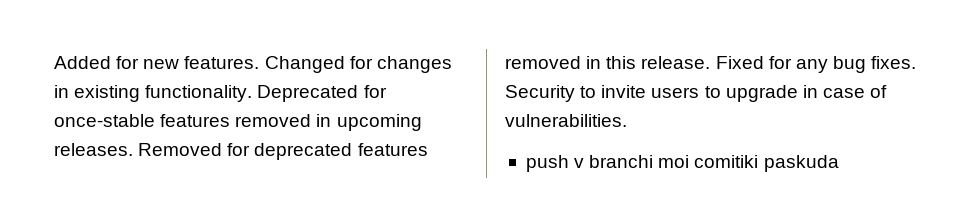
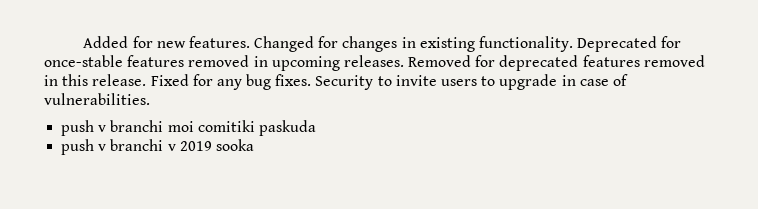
(839, 163) none -> [61,139,254,155] // push v branchi v 2019 sooka

